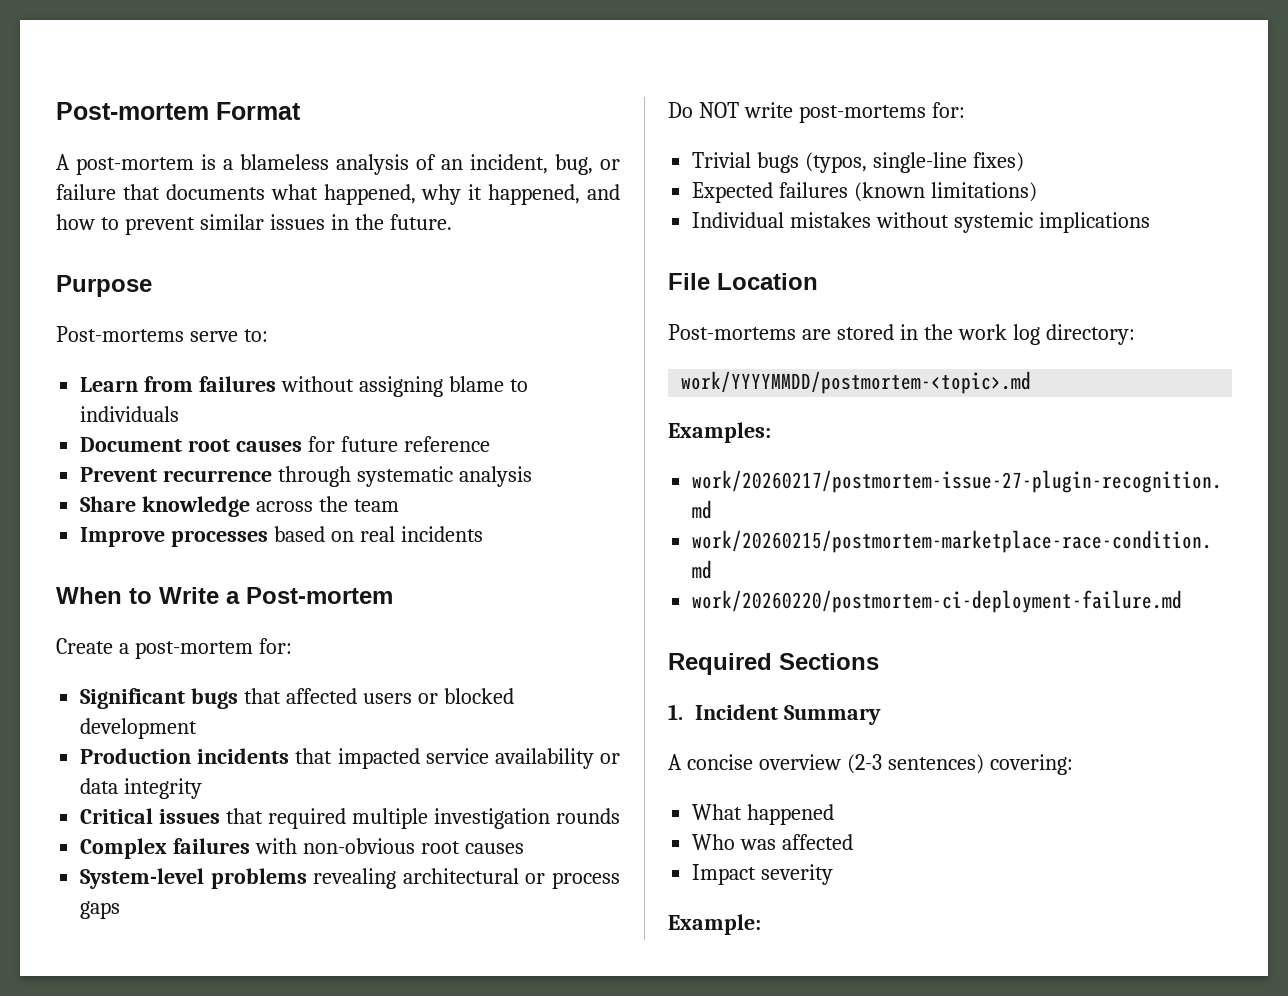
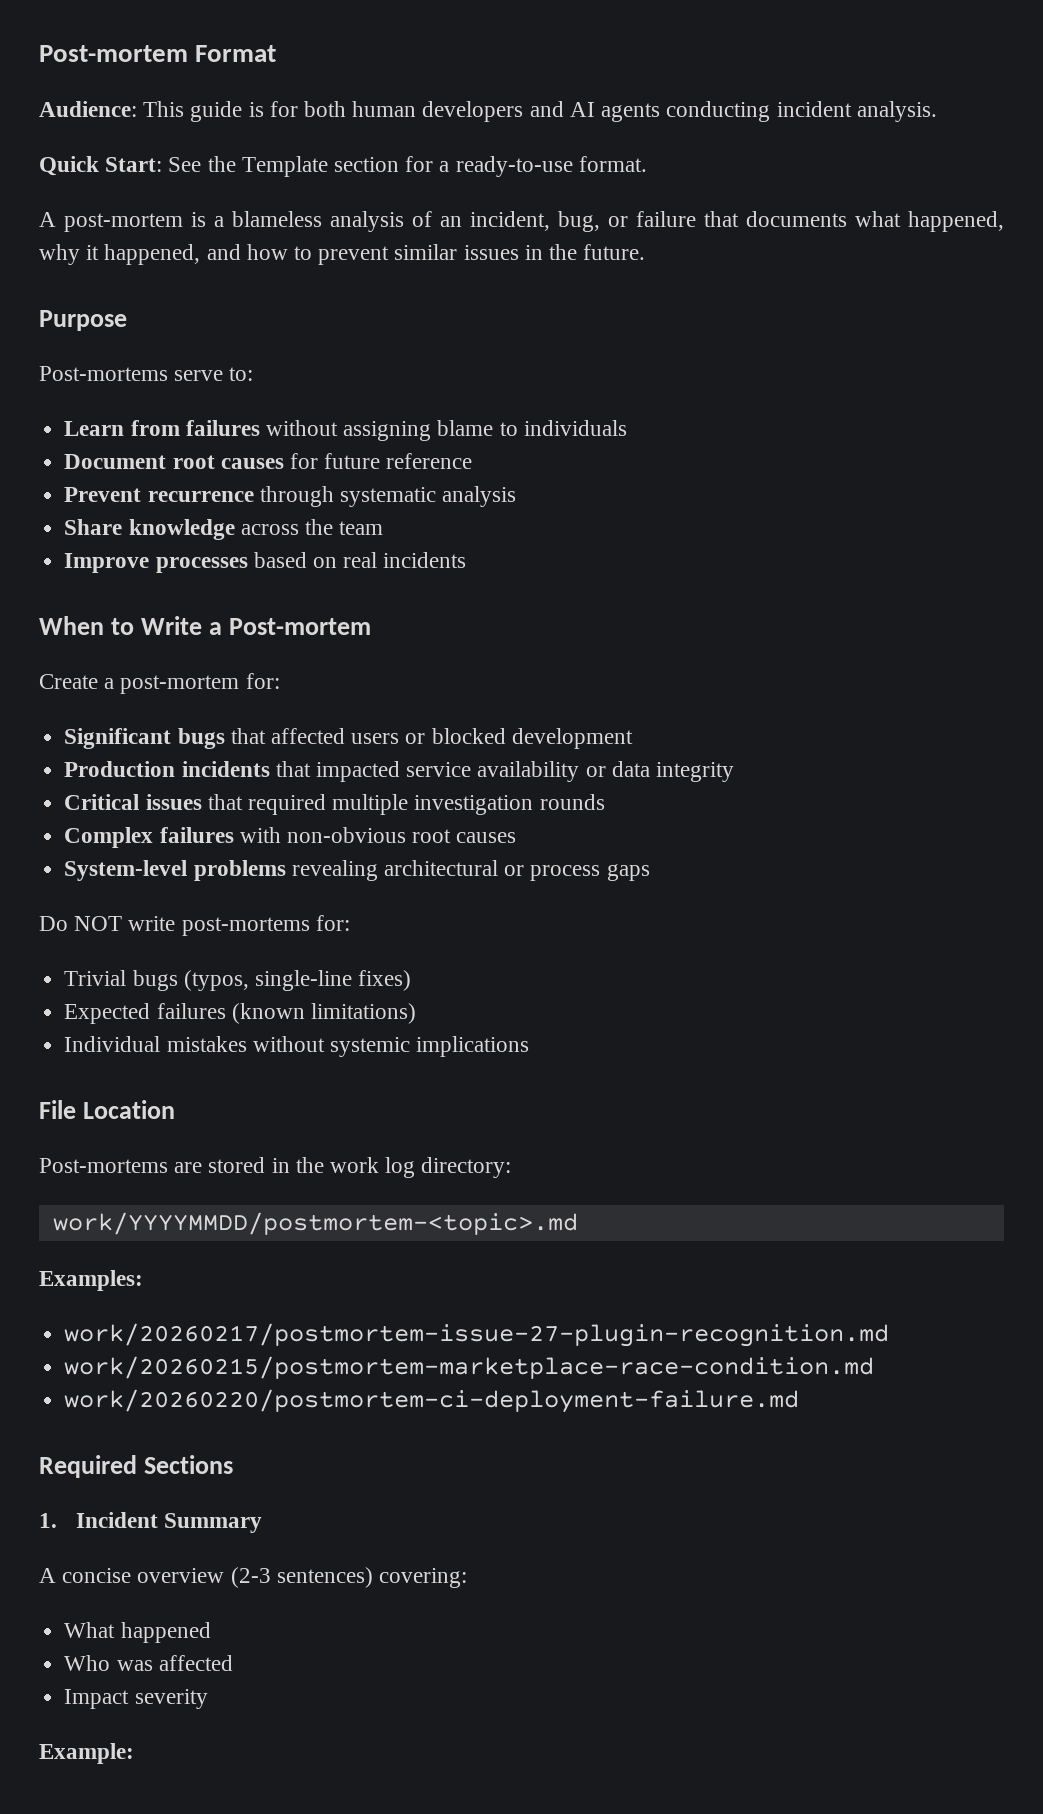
(301, 111) none -> [39,101,937,122] [39,156,647,177] // Audience: This guide is for both human developers and AI agents conducting incident analysis. // Quick Start: See the Template section for a ready-to-use format.

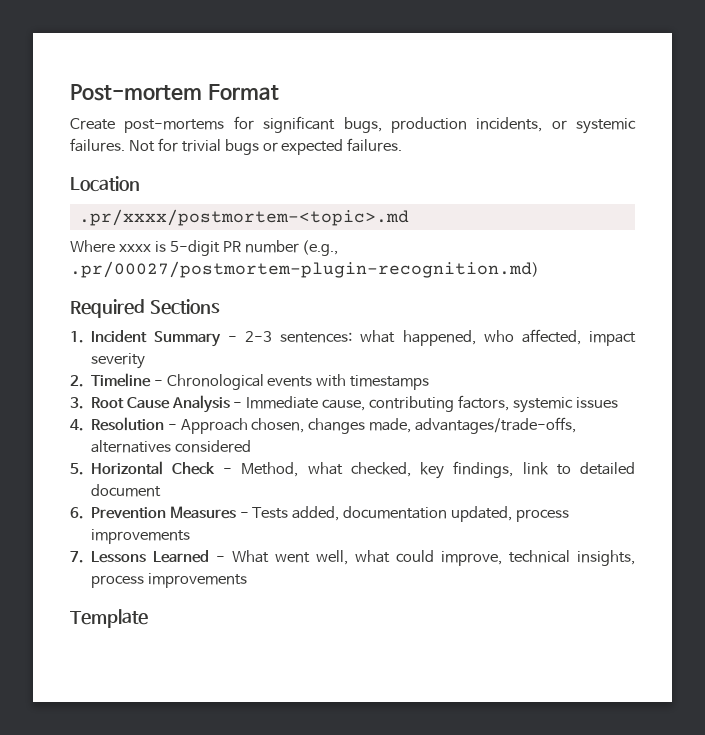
[39,101,937,122] [39,156,647,177] [39,211,1004,232] [39,244,646,265] [39,310,127,331] [39,366,254,381] [64,420,627,441] [64,453,473,469] [64,486,517,507] [64,519,384,540] [64,552,467,573] [39,616,371,635] [39,673,280,694] [64,728,633,749] [64,761,734,782] [64,794,605,815] [64,827,517,848] [64,860,650,881] [39,915,350,936] [64,970,412,991] [64,1003,416,1024] [64,1036,530,1057] [39,1100,175,1119] [39,1157,512,1178] [52,1212,578,1235] [39,1270,143,1291] [64,1323,890,1347] [64,1356,875,1379] [64,1389,800,1413] Audience: This guide is for both human developers and AI agents conducting incident analysis. // Quick Start: See the Template section for a ready-to-use format. // A post-mortem is a blameless analysis of an incident, bug, or failure that documents what happened, why it happened, and how to prevent similar issues in the future. // Purpose // Post-mortems serve to: // Learn from failures without assigning blame to individuals // Document root causes for future reference // Prevent recurrence through systematic analysis // Share knowledge across the team // Improve processes based on real incidents // When to Write a Post-mortem // Create a post-mortem for: // Significant bugs that affected users or blocked development // Production incidents that impacted service availability or data integrity // Critical issues that required multiple investigation rounds // Complex failures with non-obvious root causes // System-level problems revealing architectural or process gaps // Do NOT write post-mortems for: // Trivial bugs (typos, single-line fixes) // Expected failures (known limitations) // Individual mistakes without systemic implications // File Location // Post-mortems are stored in the work log directory: // work/YYYYMMDD/postmortem-<topic>.md // Examples: // work/20260217/postmortem-issue-27-plugin-recognition.md // work/20260215/postmortem-marketplace-race-condition.md // work/20260220/postmortem-ci-deployment-failure.md -> [70,116,636,134] [70,138,403,155] [70,176,140,192] [78,209,409,226] [70,240,339,256] [70,261,539,278] Create post-mortems for significant bugs, production incidents, or systemic failures. Not for trivial bugs or expected failures. // Location // .pr/xxxx/postmortem-<topic>.md // Where xxxx is 5-digit PR number (e.g., .pr/00027/postmortem-plugin-recognition.md)
[39,1567,468,1588] [64,1622,211,1643] [64,1655,233,1671] [64,1689,208,1709] [39,1743,134,1764] // A concise overview (2-3 sentences) covering: // What happened // Who was affected // Impact severity // Example: -> [228,329,636,346] [90,353,145,369] [70,373,430,390] [70,395,618,413] [70,417,577,434] [90,440,251,453] [70,461,635,479] [90,484,161,497] [70,506,570,522] [90,529,190,544] [70,550,635,566] [90,573,247,588] [70,609,148,628] - 2-3 sentences: what happened, who affected, impact severity // 2. Timeline - Chronological events with timestamps // 3. Root Cause Analysis - Immediate cause, contributing factors, systemic issues // 4. Resolution - Approach chosen, changes made, advantages/trade-offs, alternatives considered // 5. Horizontal Check - Method, what checked, key findings, link to detailed document // 6. Prevention Measures - Tests added, documentation updated, process improvements // 7. Lessons Learned - What went well, what could improve, technical insights, process improvements // Template

